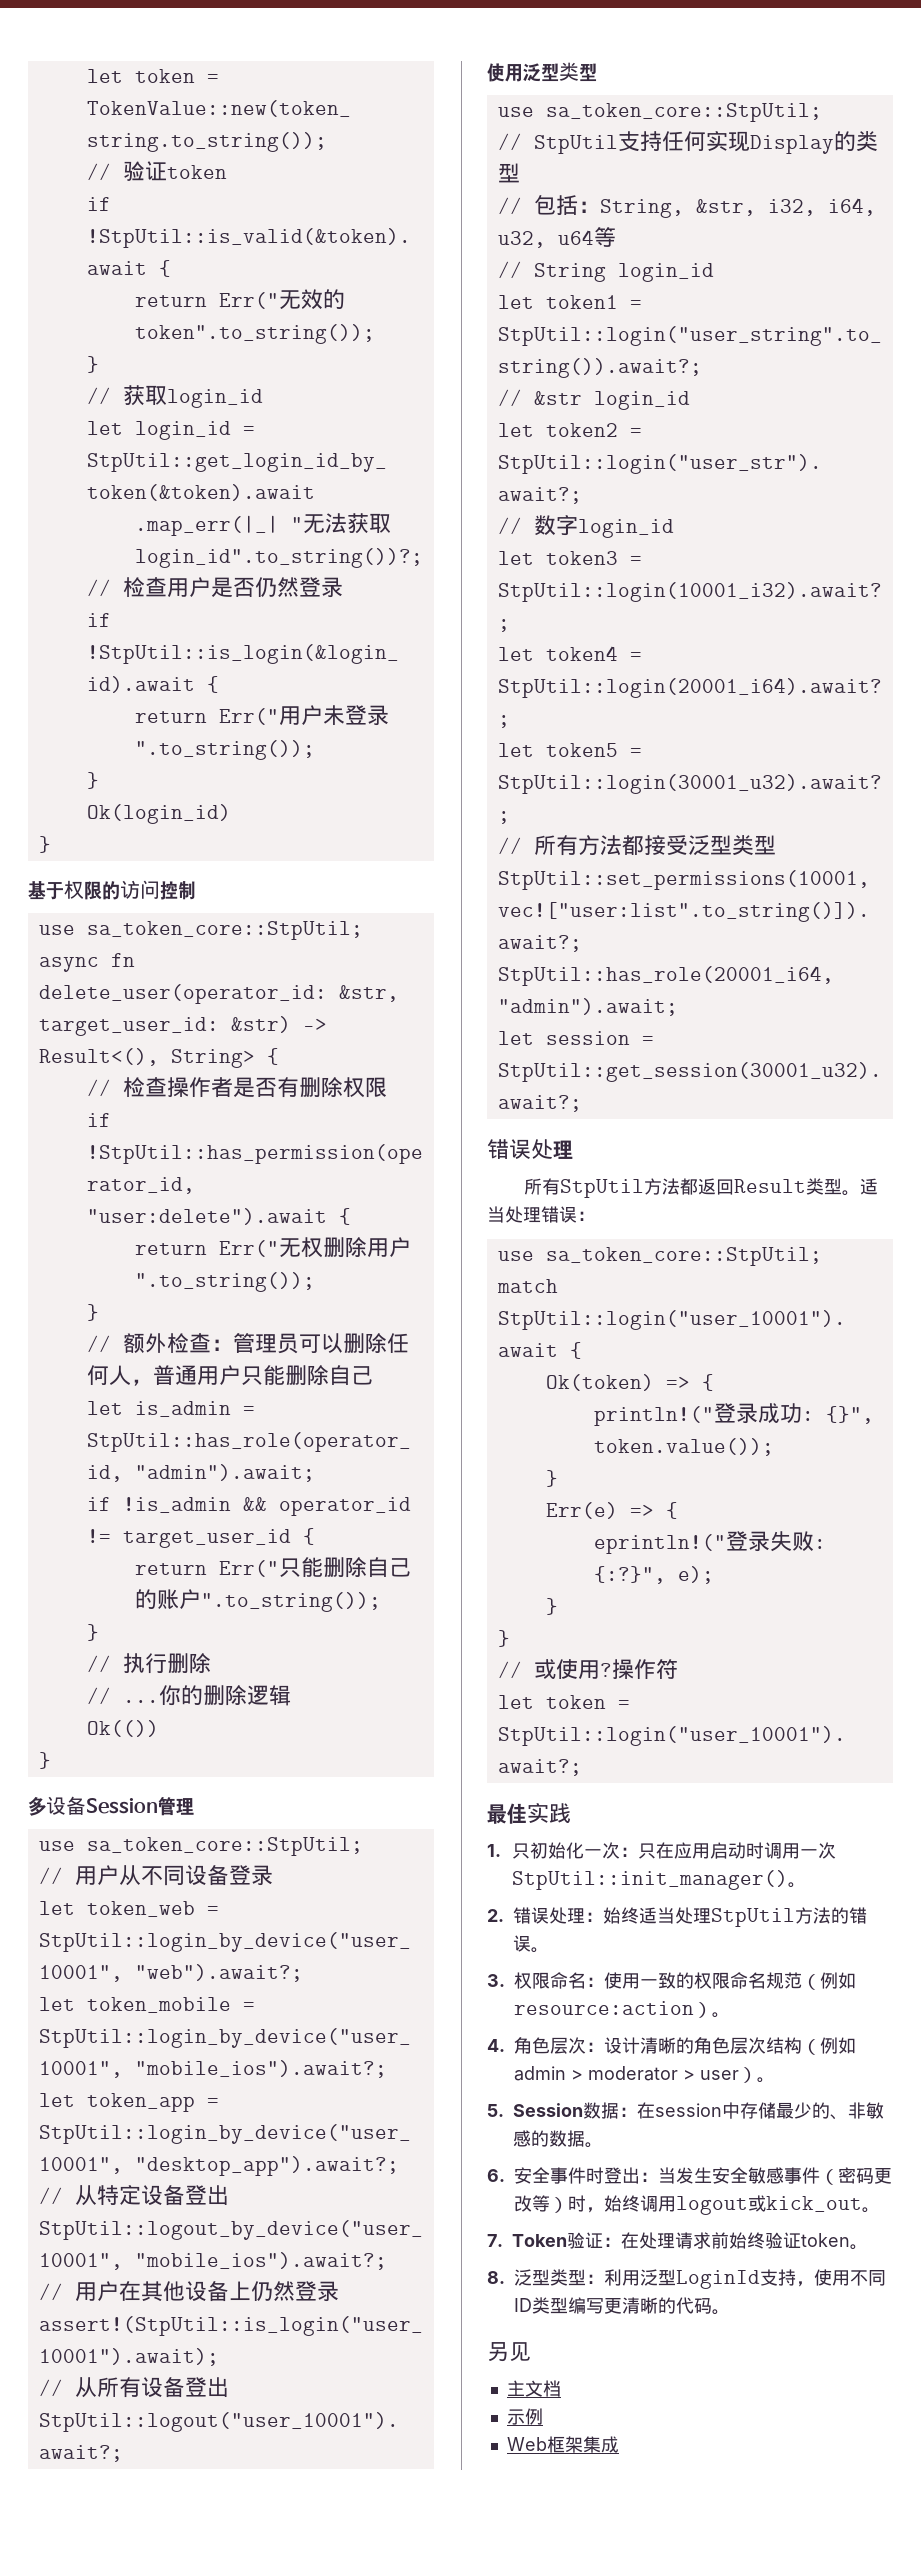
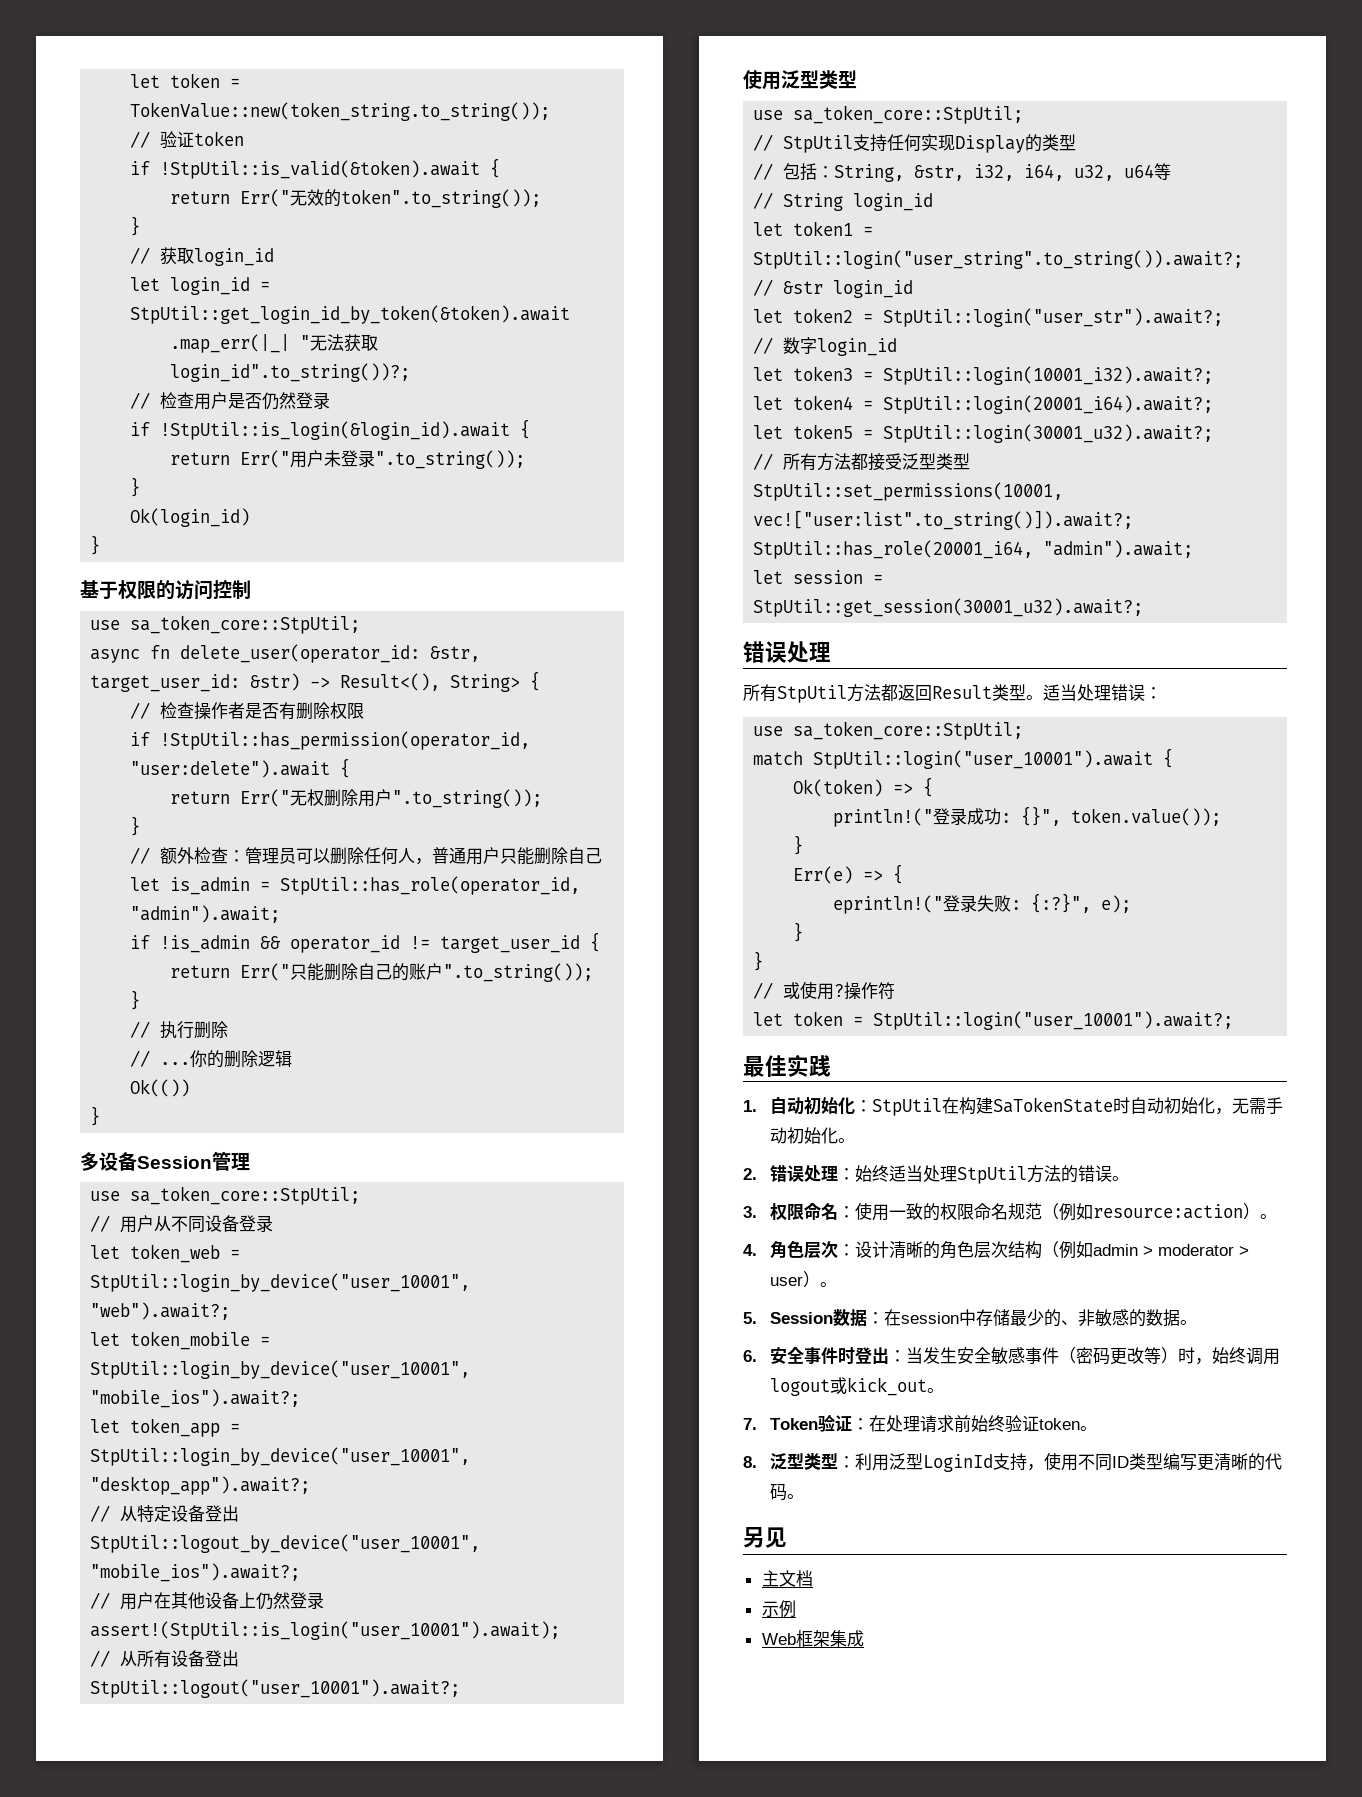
[511,1842,836,1859] [511,1870,788,1890] 只初始化一次：只在应用启动时调用一次StpUtil::init_manager() -> [769,1096,1283,1116] [769,1127,838,1144] 自动初始化：StpUtil在构建SaTokenState时自动初始化，无需手动初始化

